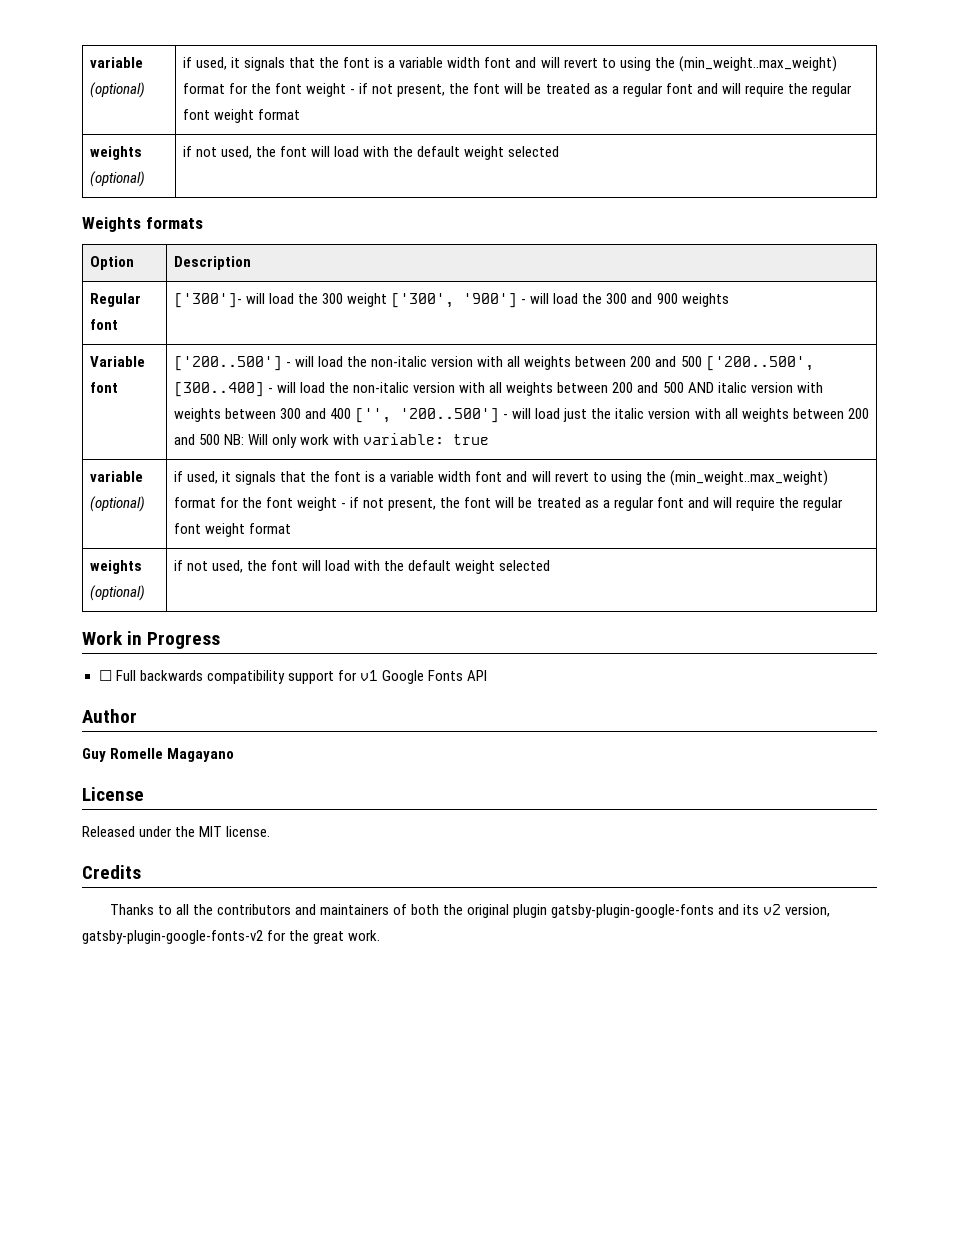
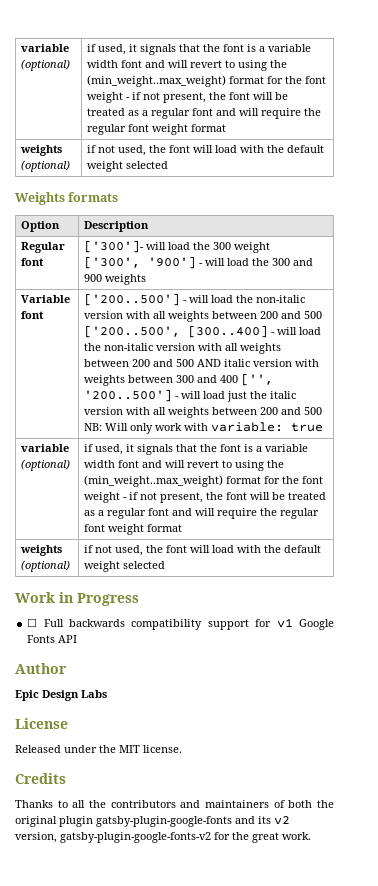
[82,748,235,762] Guy Romelle Magayano -> [15,690,107,701] Epic Design Labs

